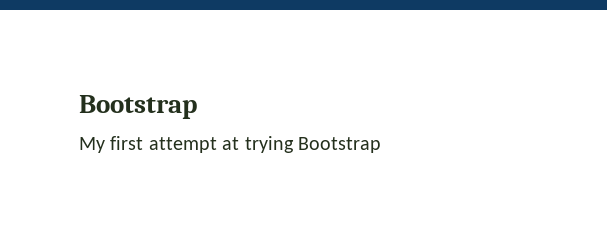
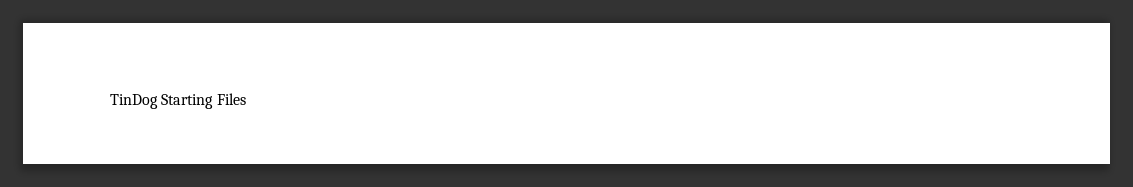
[79,95,197,119] [79,136,381,153] Bootstrap // My first attempt at trying Bootstrap -> [110,93,246,109] TinDog Starting Files

